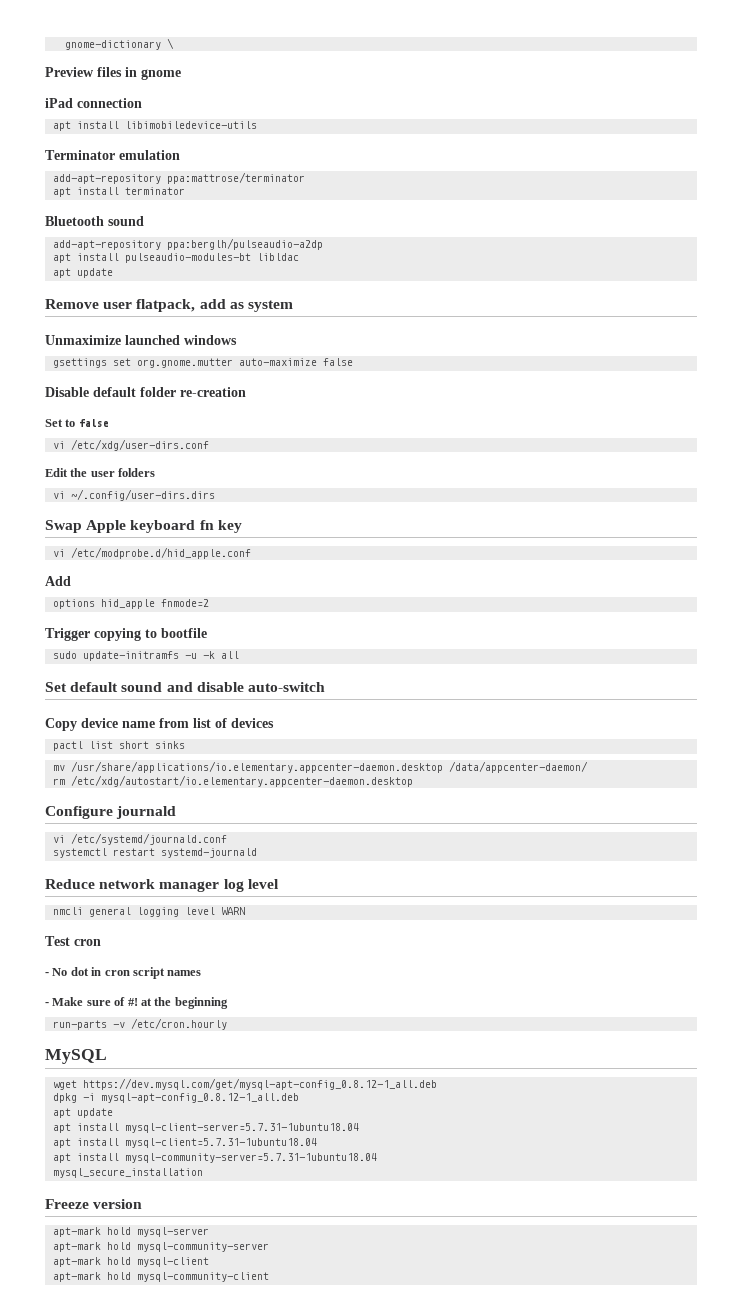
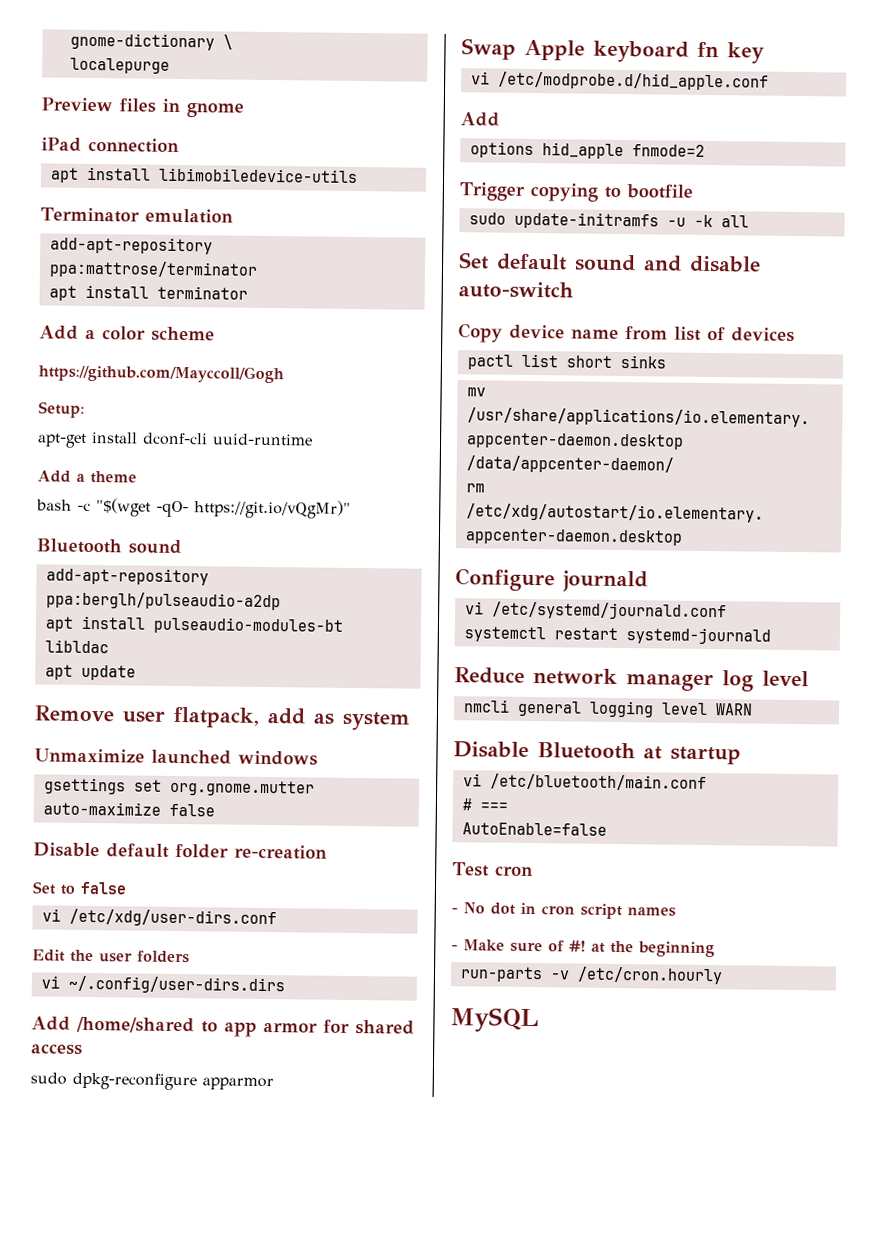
(174, 43) none -> [69,57,170,74] // localepurge
(185, 191) none -> [39,325,215,342] [38,364,284,384] [38,401,85,418] [37,432,313,448] [37,470,137,484] [36,498,351,519] // Add a color scheme // https://github.com/Mayccoll/Gogh // Setup: // apt-get install dconf-cli uuid-runtime // Add a theme // bash -c "$(wget -qO- https://git.io/vQgMr)"
(215, 495) none -> [31,1016,415,1037] [31,1043,83,1055] [30,1072,274,1091] // Add /home/shared to app armor for shared access // sudo dpkg-reconfigure apparmor
(245, 911) none -> [453,741,741,765] [462,773,707,791] [461,798,508,811] [461,822,607,836] // Disable Bluetooth at startup // vi /etc/bluetooth/main.conf // # === // AutoEnable=false
[52,1078,437,1090] [52,1093,299,1103] [52,1108,113,1118] [52,1123,359,1133] [52,1138,317,1148] [52,1153,377,1163] [52,1168,203,1178] [45,1199,143,1209] [52,1227,209,1237] [52,1242,269,1252] [52,1257,209,1267] [52,1272,269,1282] // wget https://dev.mysql.com/get/mysql-apt-config_0.8.12-1_all.deb // dpkg -i mysql-apt-config_0.8.12-1_all.deb // apt update // apt install mysql-client-server=5.7.31-1ubuntu18.04 // apt install mysql-client=5.7.31-1ubuntu18.04 // apt install mysql-community-server=5.7.31-1ubuntu18.04 // mysql_secure_installation // Freeze version // apt-mark hold mysql-server // apt-mark hold mysql-community-server // apt-mark hold mysql-client // apt-mark hold mysql-community-client -> (539, 1020) none

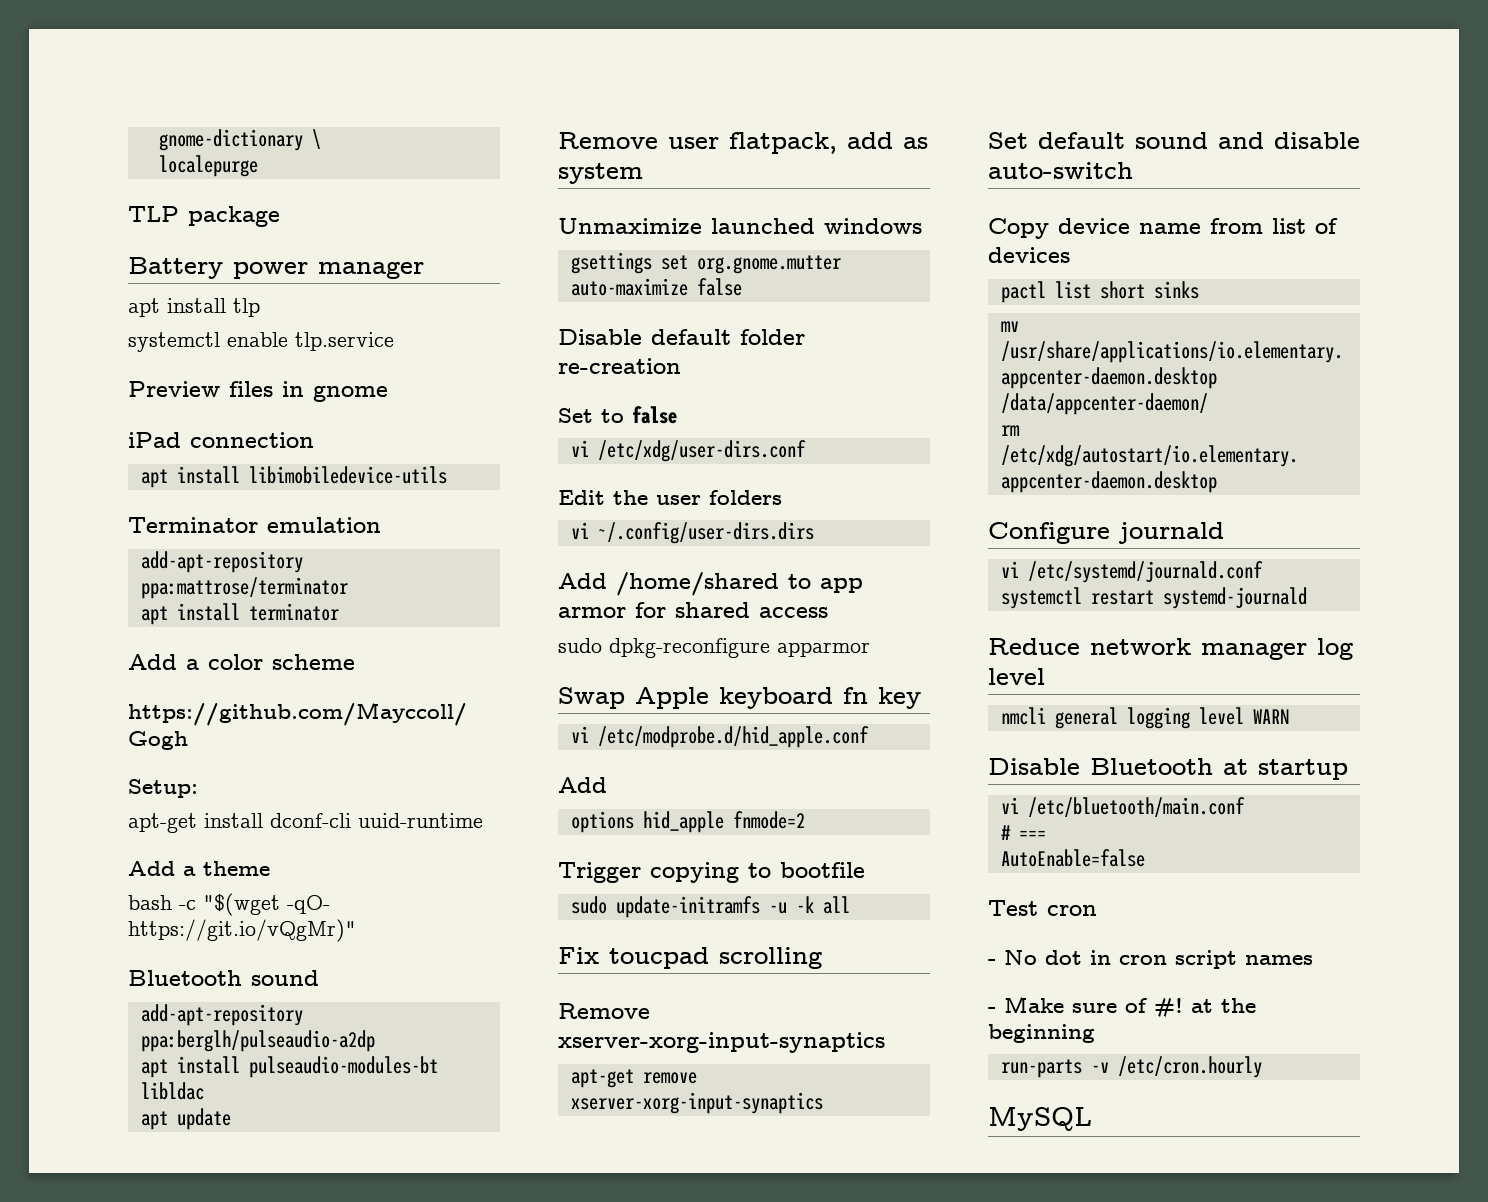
(170, 65) none -> [128,206,280,227] [128,257,424,279] [128,298,260,317] [128,332,394,352] // TLP package // Battery power manager // apt install tlp // systemctl enable tlp.service
(749, 221) none -> [558,947,822,969] [558,1003,650,1019] [558,1032,885,1053] [570,1069,697,1088] [570,1092,823,1114] // Fix toucpad scrolling // Remove xserver-xorg-input-synaptics // apt-get remove xserver-xorg-input-synaptics

